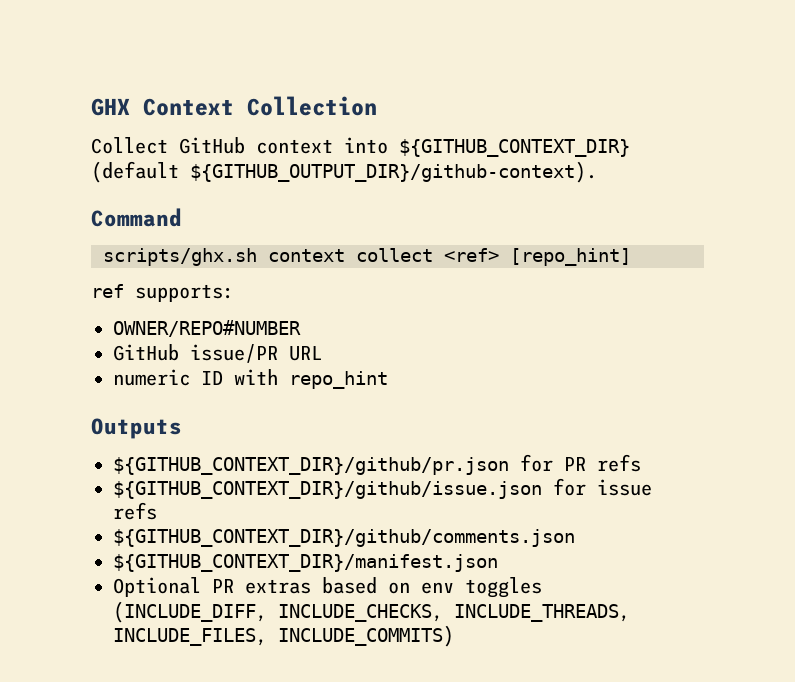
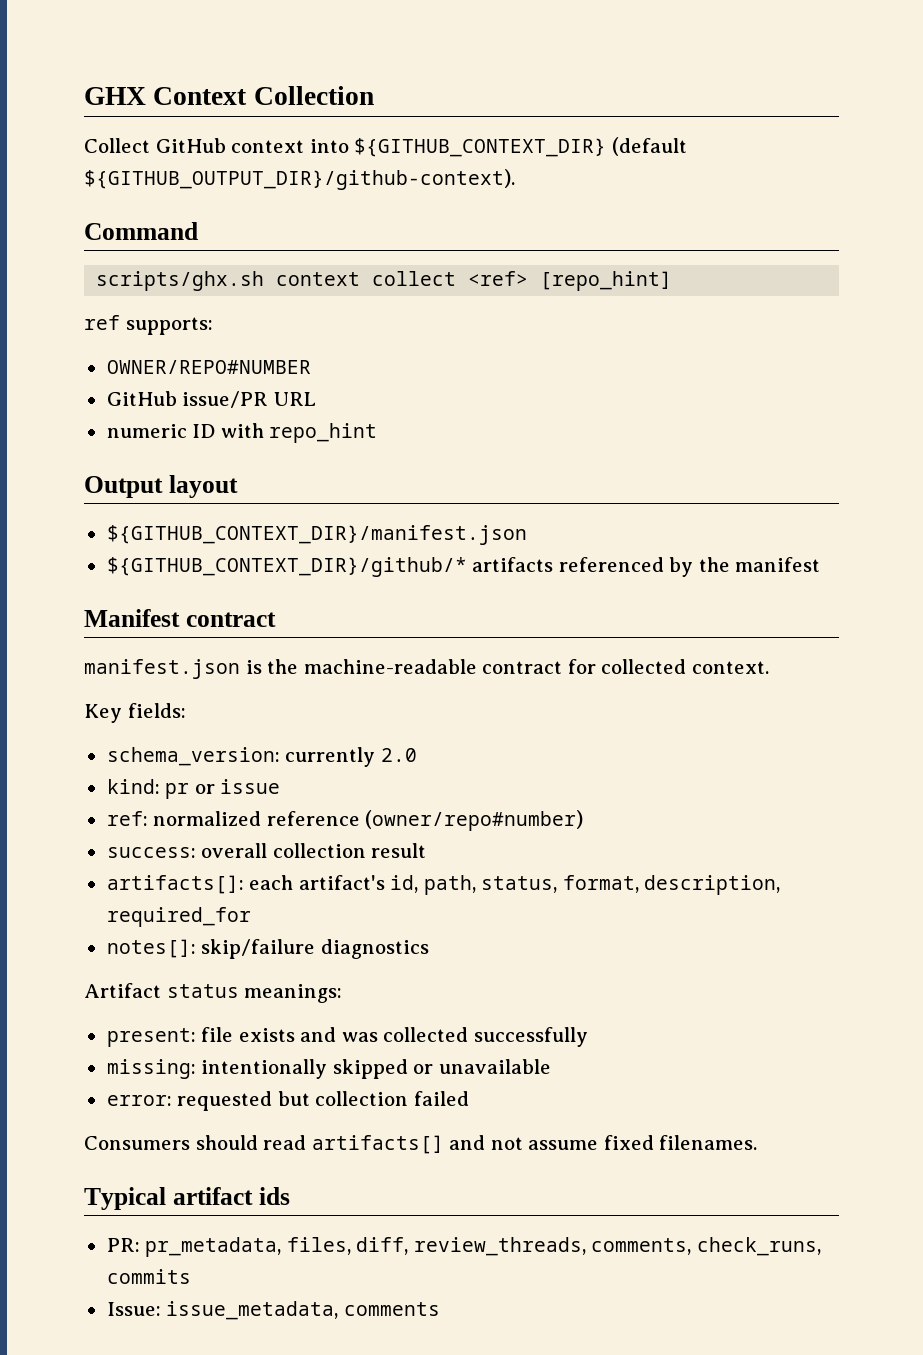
[91,418,182,439] [113,454,641,475] [113,478,652,499] [113,502,157,520] [113,529,575,547] [113,554,498,572] [113,577,542,598] [113,601,630,623] [113,625,454,647] Outputs // ${GITHUB_CONTEXT_DIR}/github/pr.json for PR refs // ${GITHUB_CONTEXT_DIR}/github/issue.json for issue refs // ${GITHUB_CONTEXT_DIR}/github/comments.json // ${GITHUB_CONTEXT_DIR}/manifest.json // Optional PR extras based on env toggles (INCLUDE_DIFF, INCLUDE_CHECKS, INCLUDE_THREADS, INCLUDE_FILES, INCLUDE_COMMITS) -> [84,475,238,498] [106,525,527,545] [106,557,821,577] [84,609,276,627] [84,659,769,679] [84,703,186,723] [106,747,417,767] [106,779,281,799] [106,810,584,831] [106,843,427,858] [106,875,781,895] [106,907,251,927] [106,939,429,959] [84,983,343,1003] [106,1027,588,1047] [106,1059,551,1079] [106,1091,469,1111] [84,1135,758,1154] [84,1187,290,1210] [106,1237,821,1257] [106,1269,191,1284] [106,1301,440,1320] Output layout // ${GITHUB_CONTEXT_DIR}/manifest.json // ${GITHUB_CONTEXT_DIR}/github/* artifacts referenced by the manifest // Manifest contract // manifest.json is the machine-readable contract for collected context. // Key fields: // schema_version: currently 2.0 // kind: pr or issue // ref: normalized reference (owner/repo#number) // success: overall collection result // artifacts[]: each artifact's id, path, status, format, description, required_for // notes[]: skip/failure diagnostics // Artifact status meanings: // present: file exists and was collected successfully // missing: intentionally skipped or unavailable // error: requested but collection failed // Consumers should read artifacts[] and not assume fixed filenames. // Typical artifact ids // PR: pr_metadata, files, diff, review_threads, comments, check_runs, commits // Issue: issue_metadata, comments

